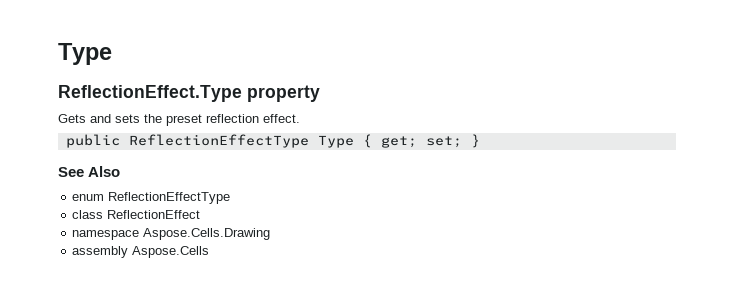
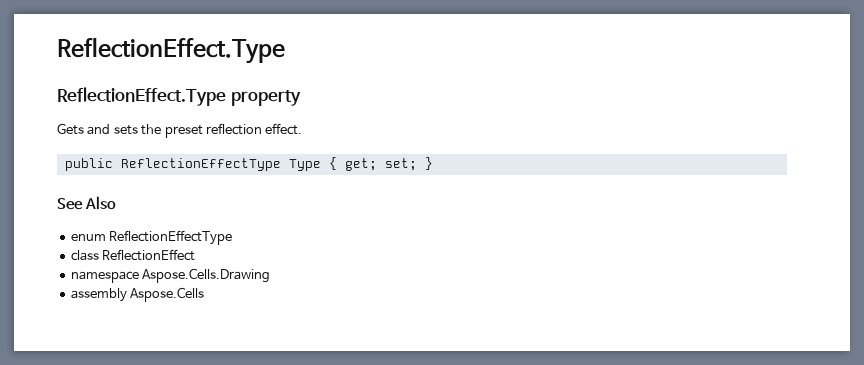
[58,43,112,65] Type -> [57,37,285,64] ReflectionEffect.Type

